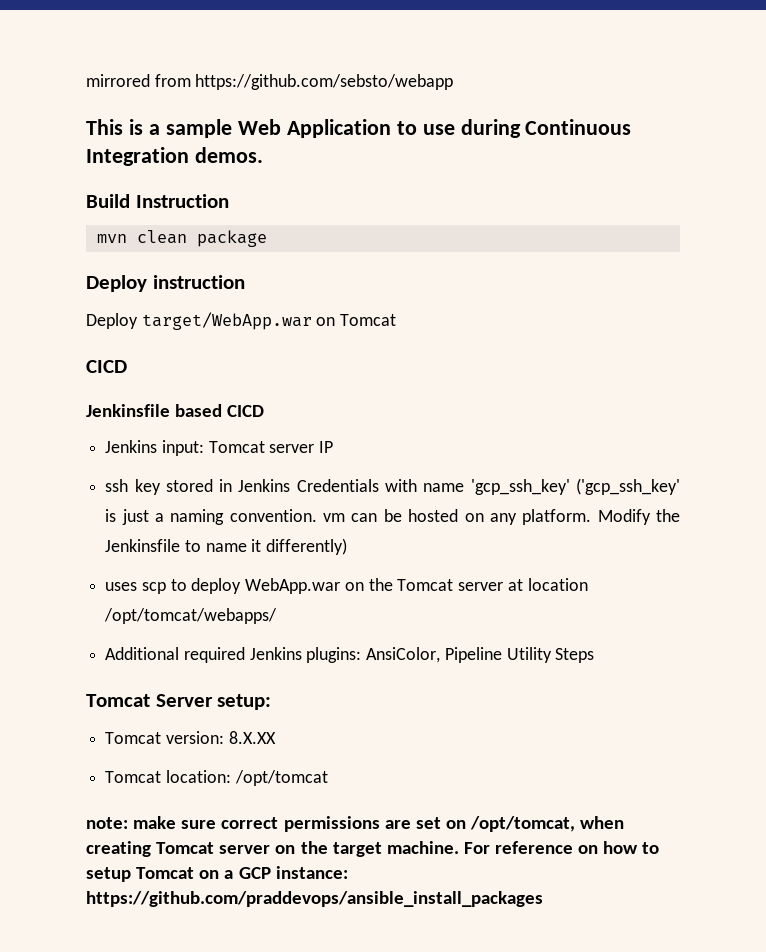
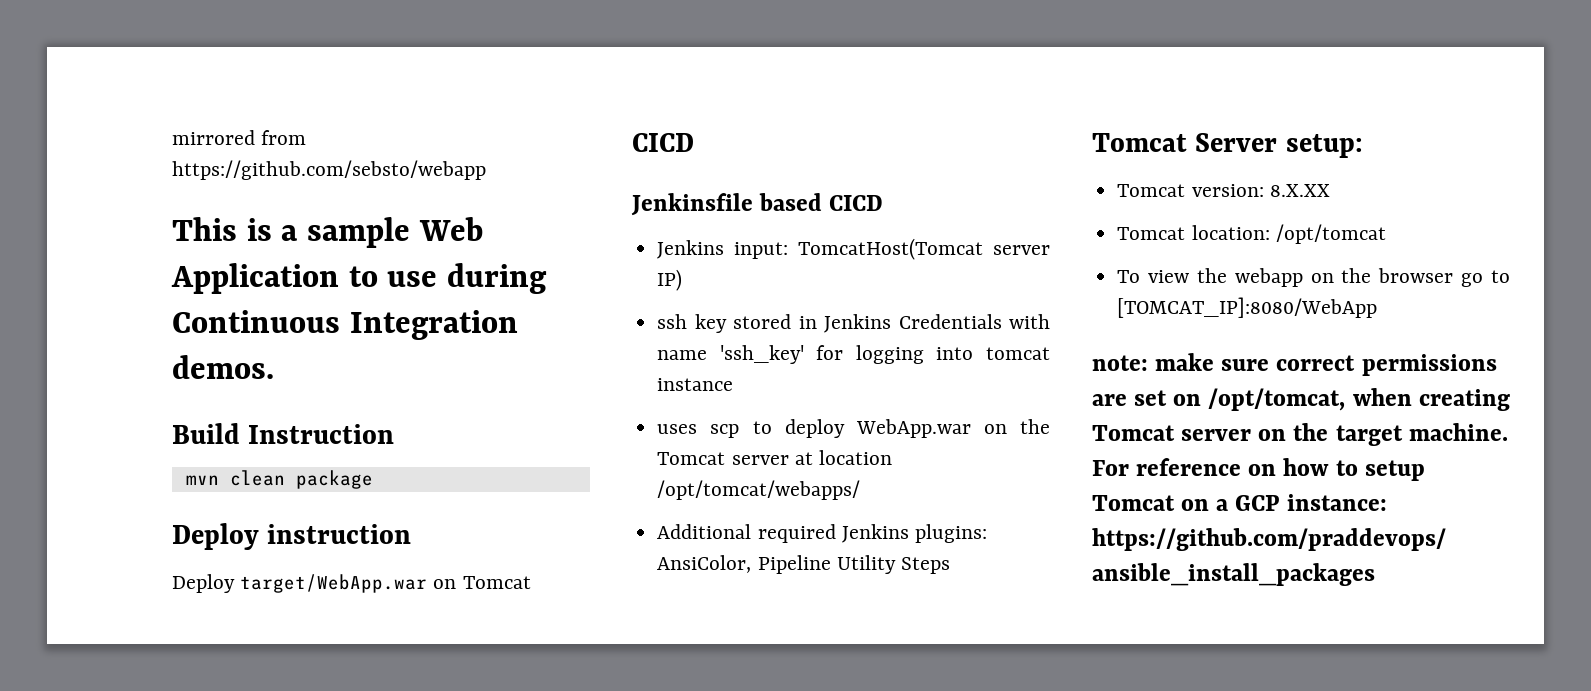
[208,441,334,453] Tomcat server IP -> [798,238,1050,260] [657,269,683,291] TomcatHost(Tomcat server IP)
[470,478,680,495] [105,509,681,525] [105,538,348,555] 'gcp_ssh_key' ('gcp_ssh_key' is just a naming convention. vm can be hosted on any platform. Modify the Jenkinsfile to name it differently) -> [719,345,1050,364] [657,378,734,391] 'ssh_key' for logging into tomcat instance
(328, 778) none -> [1117,268,1510,287] [1117,297,1378,318] // To view the webapp on the browser go to [TOMCAT_IP]:8080/WebApp

